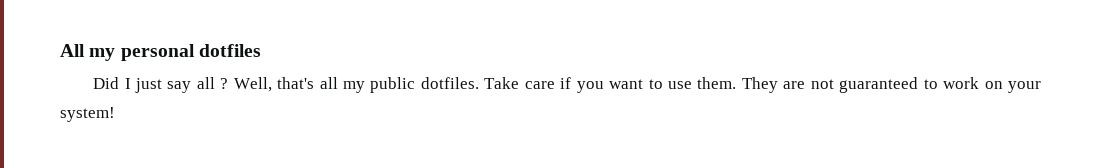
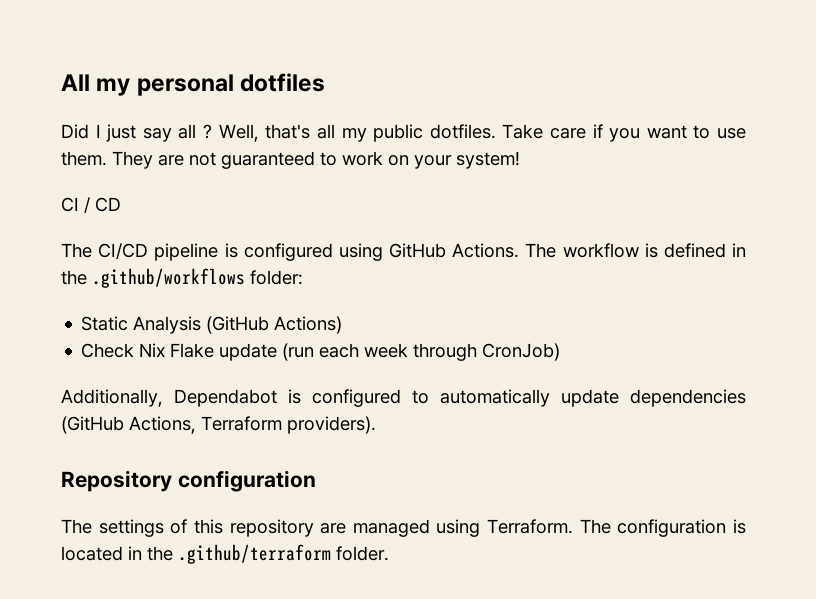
(115, 114) none -> [61,197,121,213] [61,243,746,261] [61,268,303,288] [81,316,343,334] [81,343,561,361] [61,389,746,407] [61,416,376,434] [61,470,316,492] [61,519,746,537] [61,544,389,564] // CI / CD // The CI/CD pipeline is configured using GitHub Actions. The workflow is defined in the .github/workflows folder: // Static Analysis (GitHub Actions) // Check Nix Flake update (run each week through CronJob) // Additionally, Dependabot is configured to automatically update dependencies (GitHub Actions, Terraform providers). // Repository configuration // The settings of this repository are managed using Terraform. The configuration is located in the .github/terraform folder.

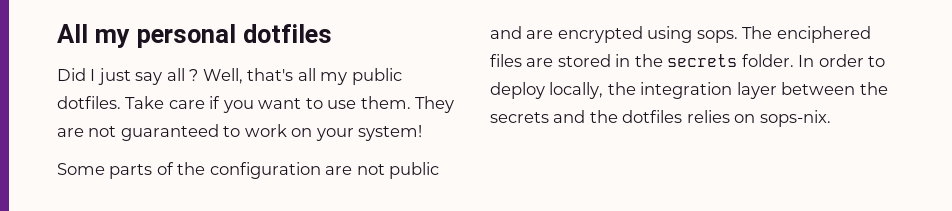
[61,197,121,213] [61,243,746,261] [61,268,303,288] [81,316,343,334] [81,343,561,361] [61,389,746,407] [61,416,376,434] [61,470,316,492] [61,519,746,537] [61,544,389,564] CI / CD // The CI/CD pipeline is configured using GitHub Actions. The workflow is defined in the .github/workflows folder: // Static Analysis (GitHub Actions) // Check Nix Flake update (run each week through CronJob) // Additionally, Dependabot is configured to automatically update dependencies (GitHub Actions, Terraform providers). // Repository configuration // The settings of this repository are managed using Terraform. The configuration is located in the .github/terraform folder. -> [57,162,440,179] [490,26,871,43] [490,54,886,67] [490,82,888,99] [490,110,831,127] Some parts of the configuration are not public and are encrypted using sops. The enciphered files are stored in the secrets folder. In order to deploy locally, the integration layer between the secrets and the dotfiles relies on sops-nix.

